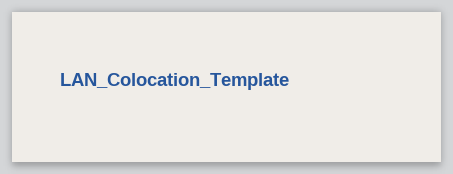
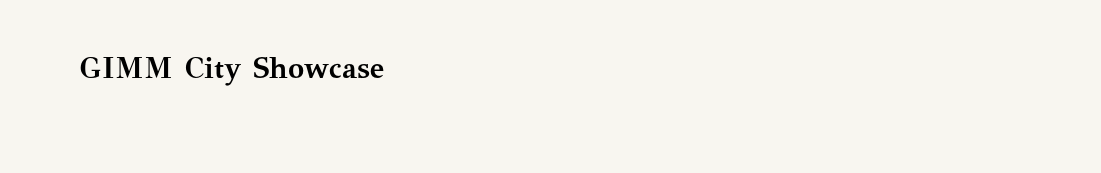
[60,73,289,90] LAN_Colocation_Template -> [79,56,384,86] GIMM City Showcase

